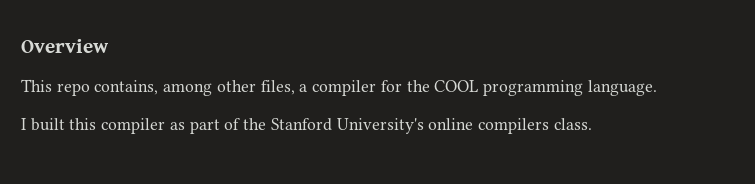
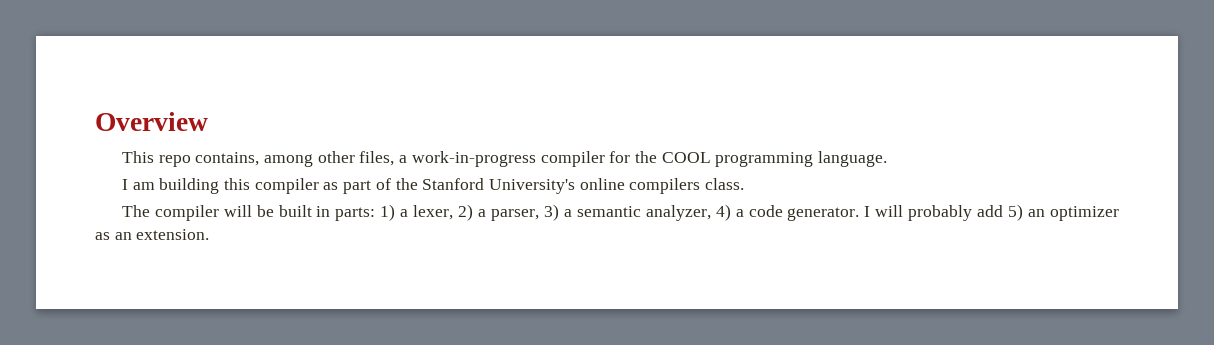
(308, 88) none -> [411,151,536,167] work-in-progress
[30,118,65,131] built -> [132,178,220,194] am building
(592, 124) none -> [121,204,1119,221] [95,229,210,240] // The compiler will be built in parts: 1) a lexer, 2) a parser, 3) a semantic analyzer, 4) a code generator. I will probably add 5) an optimizer as an extension.

